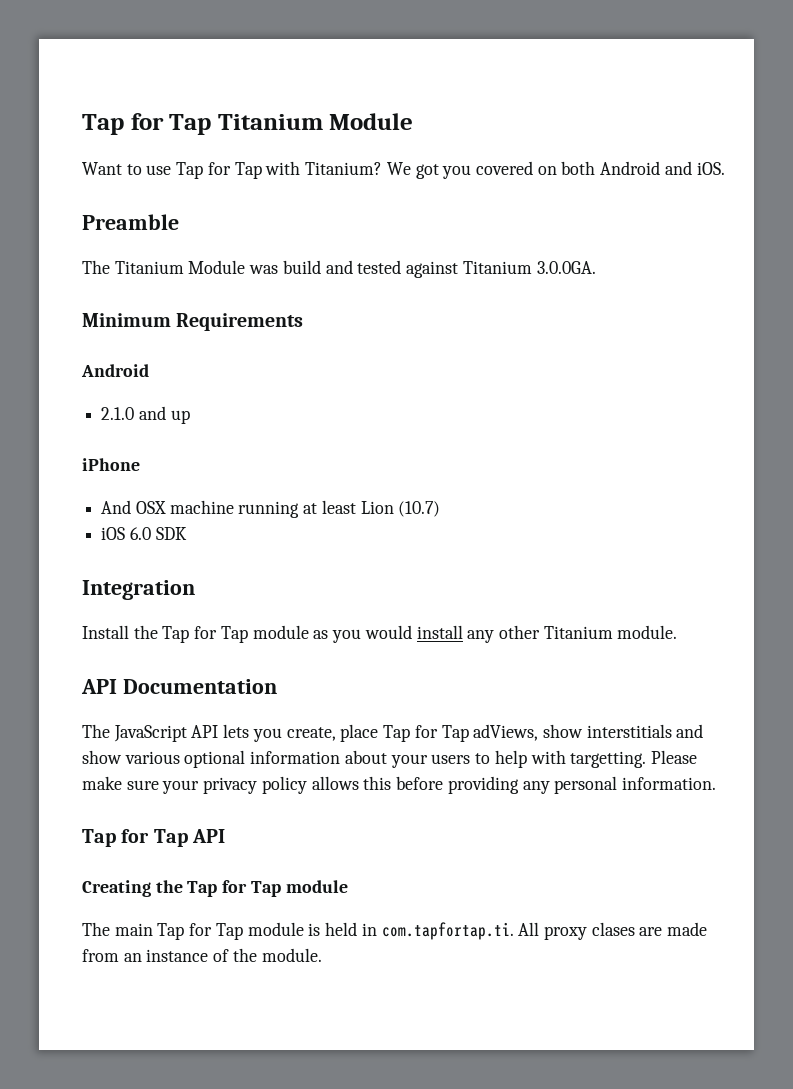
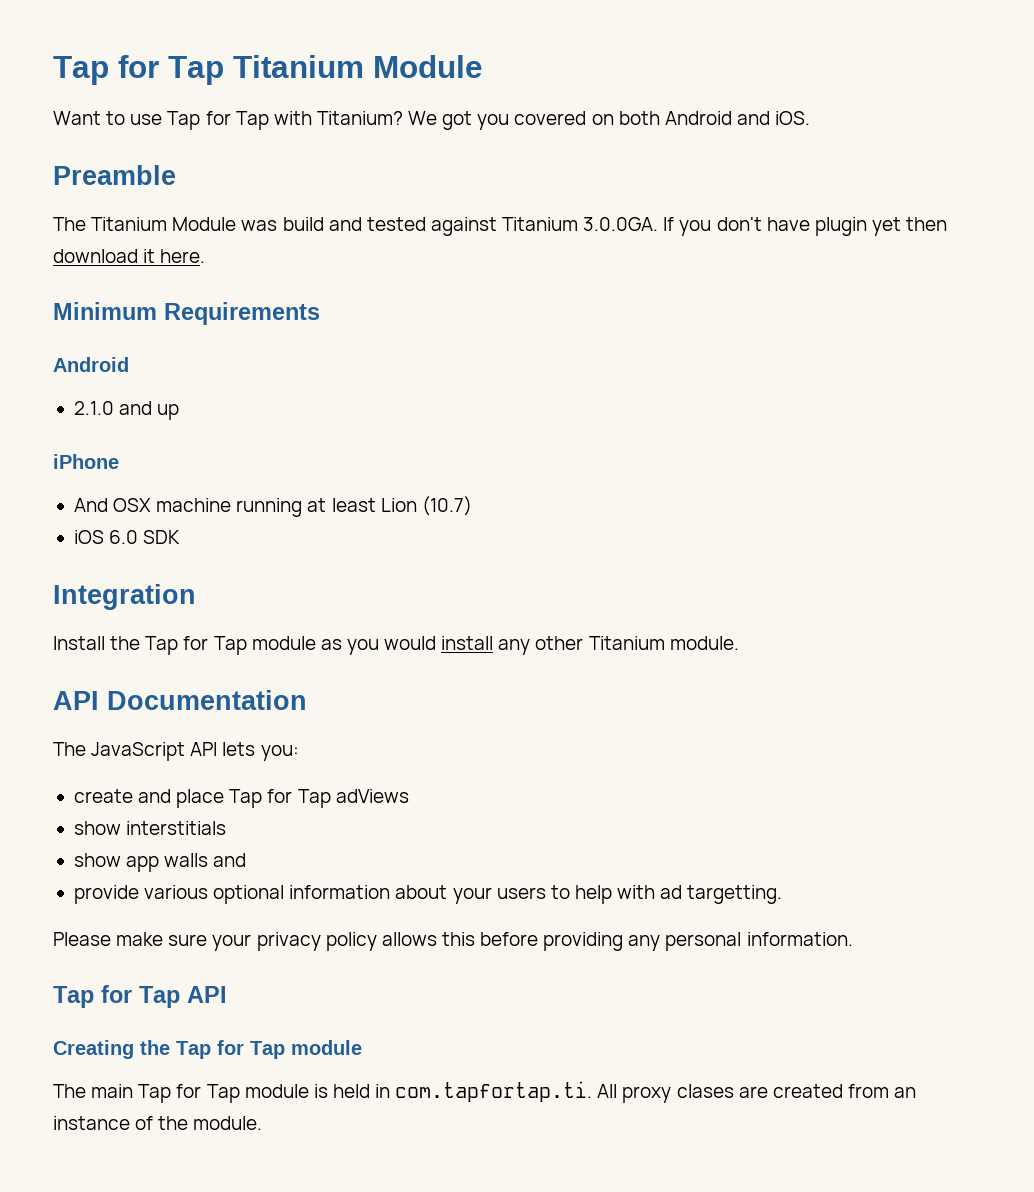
(596, 267) none -> [663,217,948,236] [53,249,206,263] If you don't have plugin yet then download it here.
[252,727,336,742] you create, -> [260,745,299,761] [73,789,172,803] you: // create and
[473,724,539,741] adViews, -> [335,789,409,803] adViews //
[676,724,704,738] [82,750,122,764] and show -> [73,853,247,872] [73,885,139,904] // show app walls and // provide
(566, 757) none -> [660,885,683,899] ad
(647, 759) none -> (783, 894) //
[667,922,708,936] made -> [772,1084,843,1098] created

